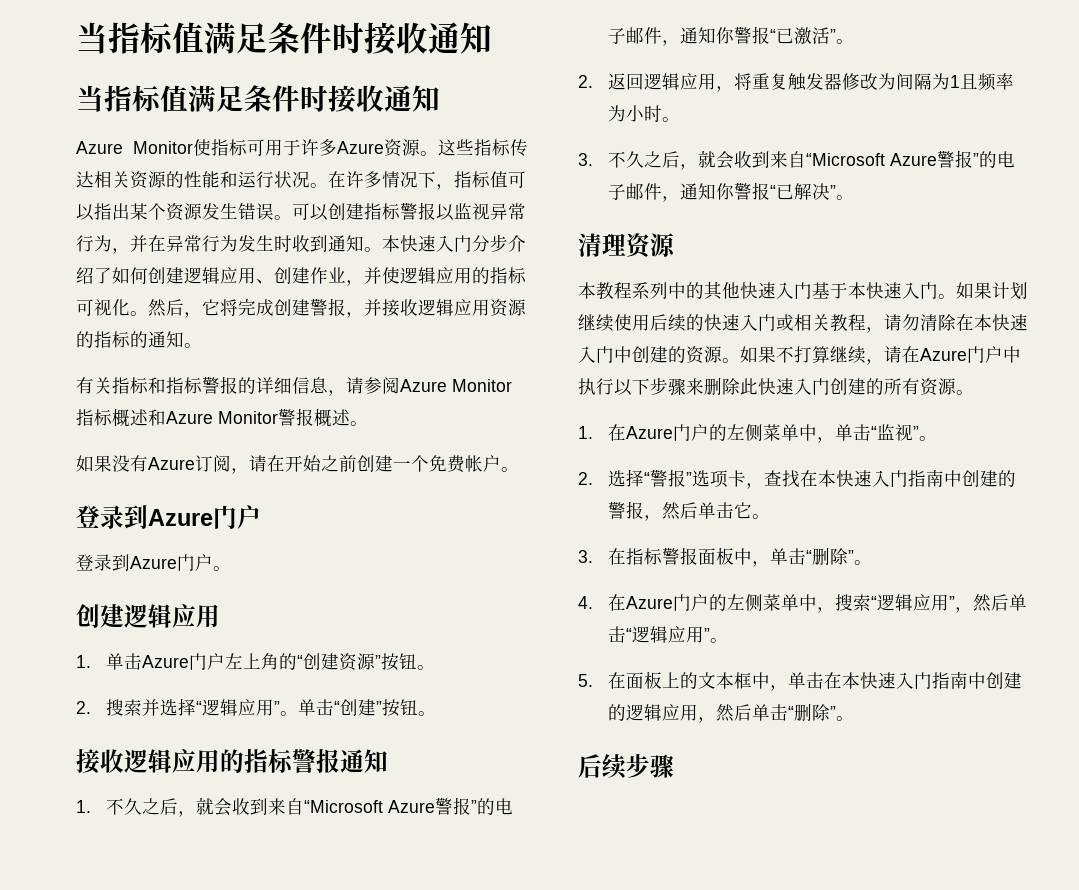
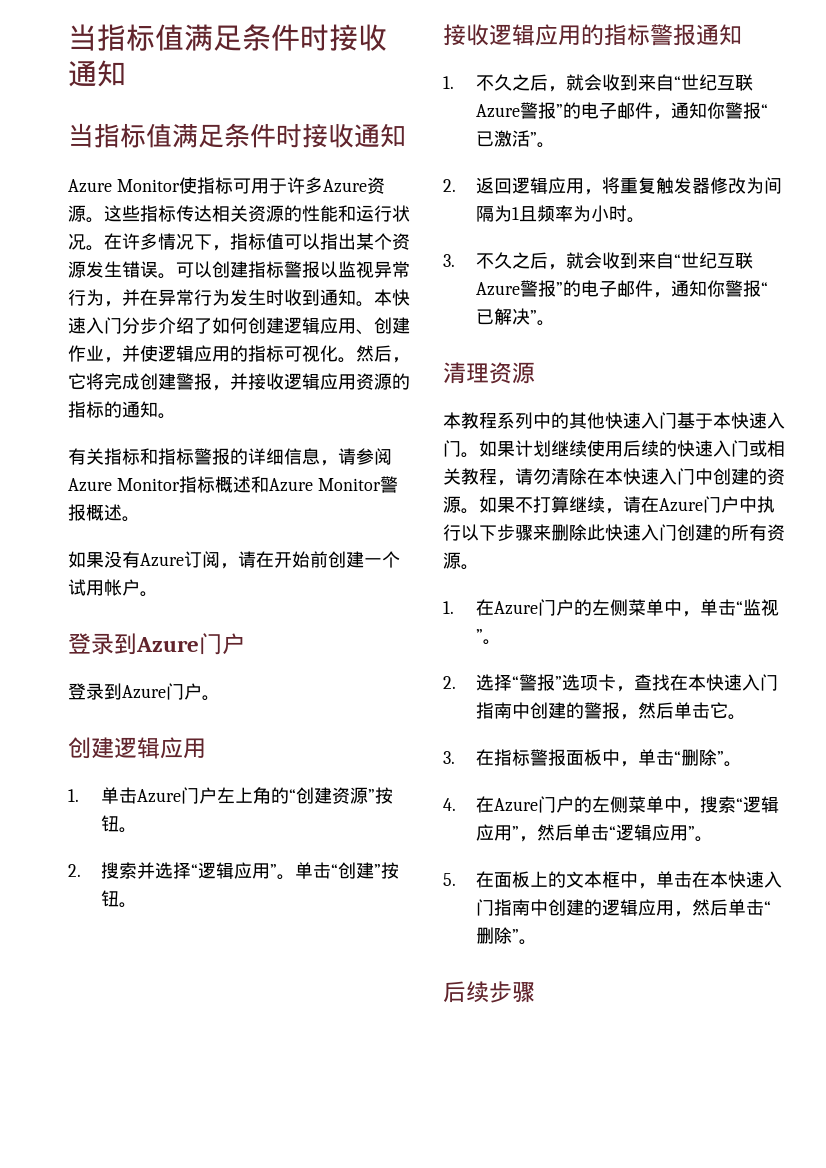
[321,455,339,472] 之 -> (310, 559) none
[429,455,465,473] 免费 -> [68,579,104,596] 试用
[304,800,384,813] “Microsoft -> [674,74,754,91] “世纪互联
[806,153,886,166] “Microsoft -> [674,252,754,269] “世纪互联

